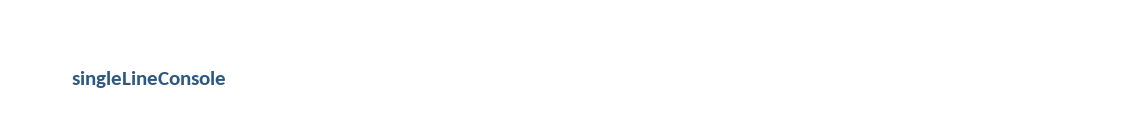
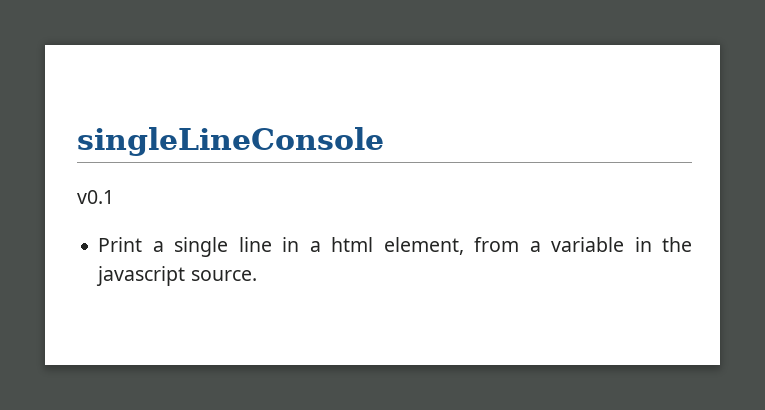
(226, 79) none -> [77,190,114,204] [98,237,692,257] [96,266,257,286] // v0.1 // Print a single line in a html element, from a variable in the javascript source.

